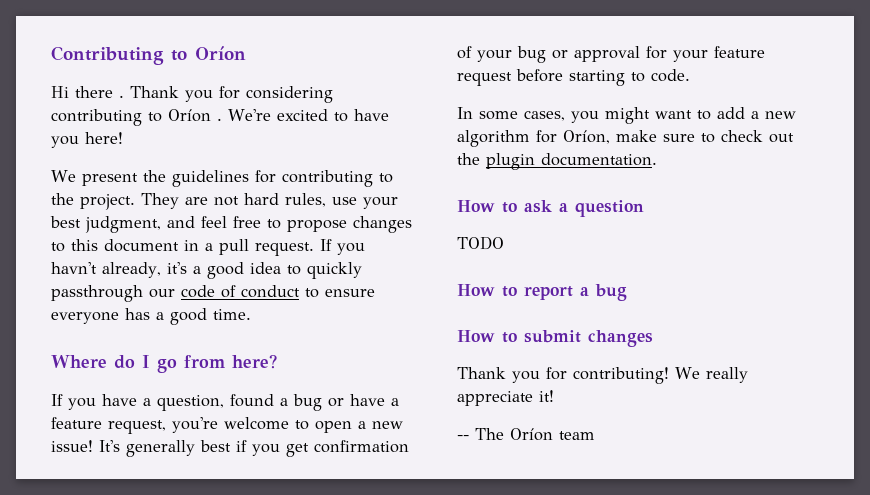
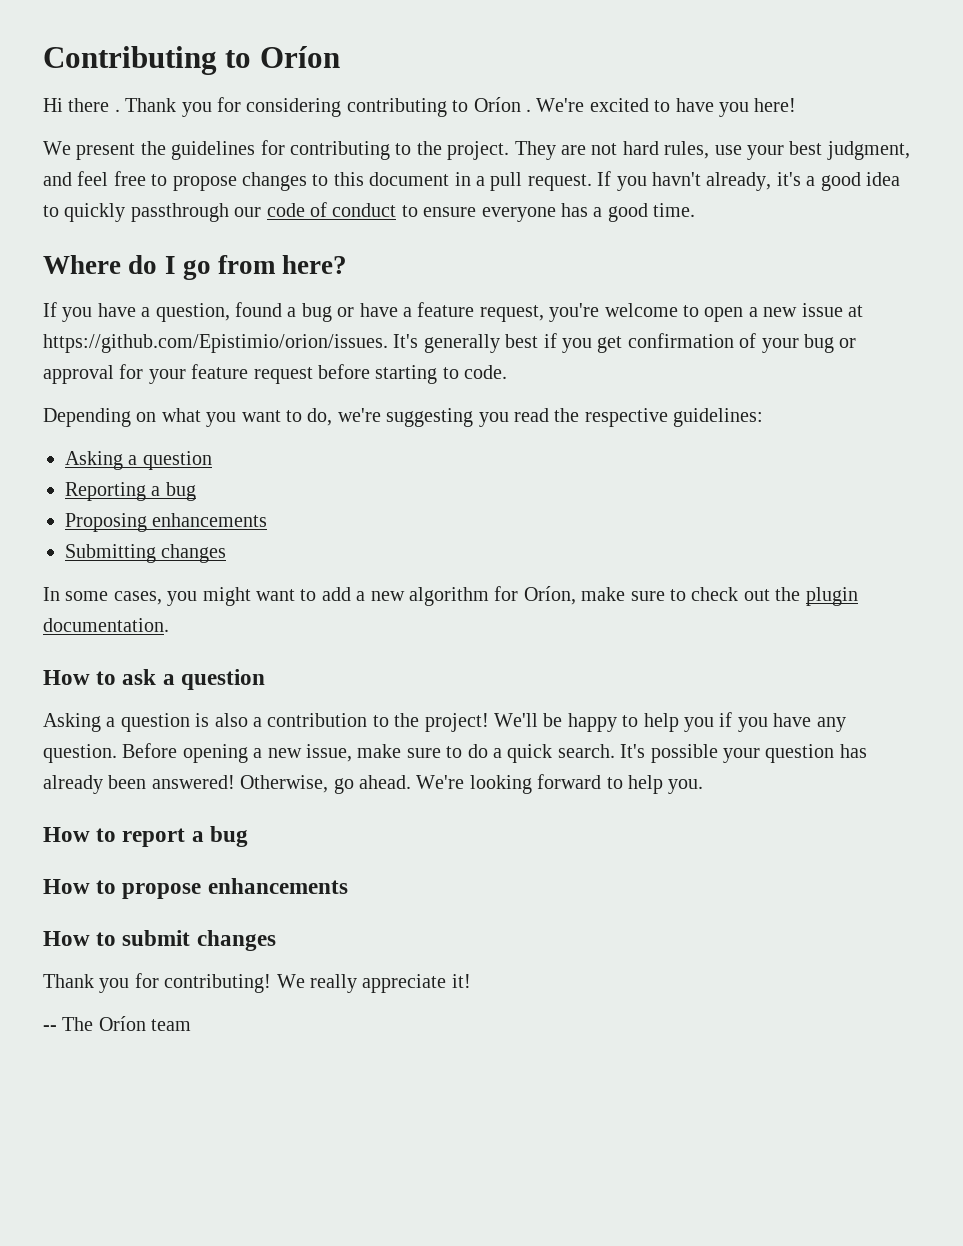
[51,440,93,452] issue! -> [801,303,863,317] [43,334,388,353] issue at https://github.com/Epistimio/orion/issues.
(690, 75) none -> [43,408,764,427] [65,451,212,470] [65,482,196,501] [65,513,268,532] [65,544,227,563] // Depending on what you want to do, we're suggesting you read the respective guidelines: // Asking a question // Reporting a bug // Proposing enhancements // Submitting changes
[457,236,504,250] TODO -> [43,712,846,732] [43,743,867,763] [43,774,704,794] Asking a question is also a contribution to the project! We'll be happy to help you if you have any question. Before opening a new issue, make sure to do a quick search. It's possible your question has already been answered! Otherwise, go ahead. We're looking forward to help you.
(627, 292) none -> [43,878,348,899] // How to propose enhancements

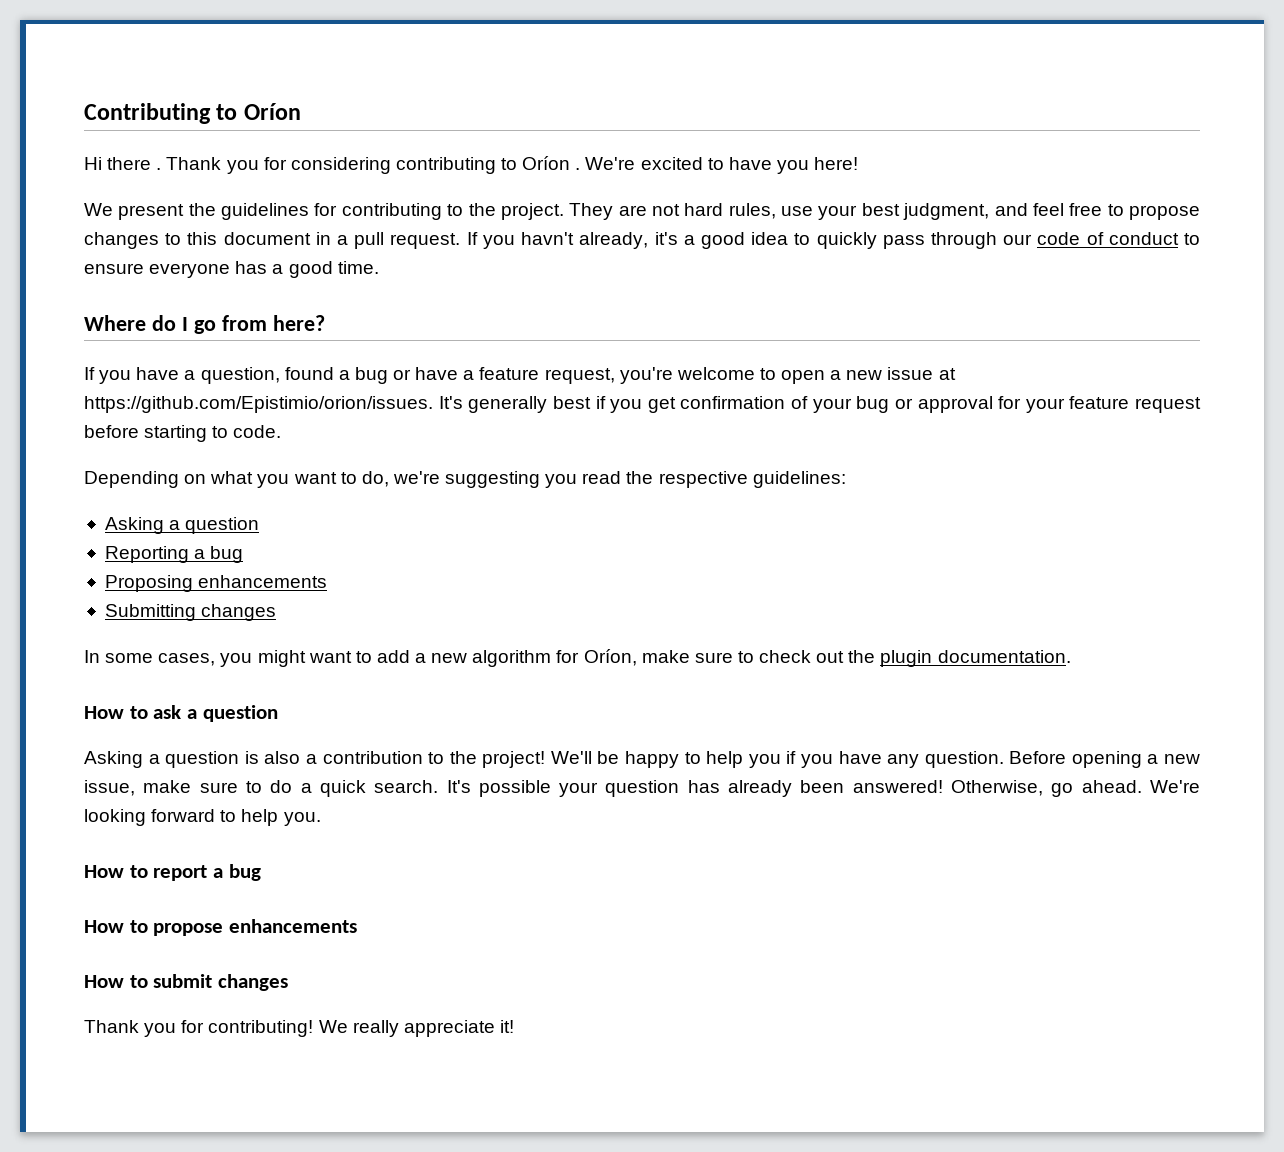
[130,203,229,222] passthrough -> [882,232,997,249] pass through
[43,1016,192,1031] // -- The Oríon team -> (514, 1026) none

